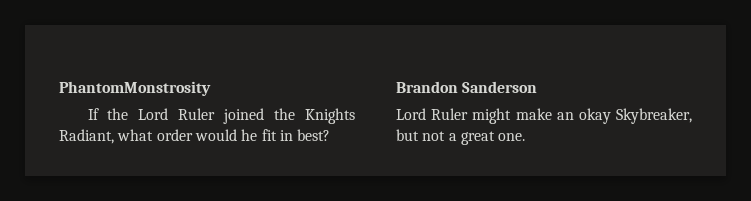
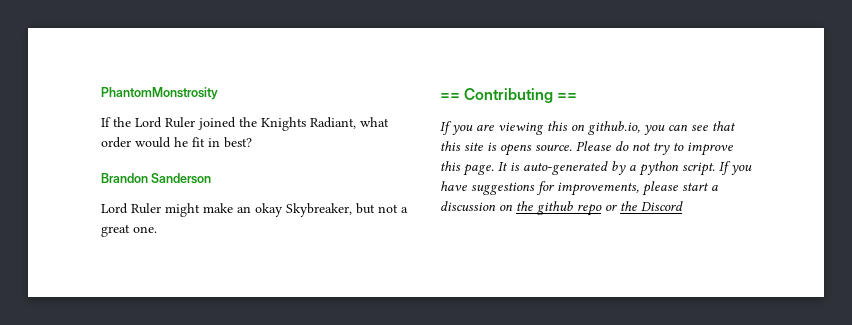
(526, 137) none -> [440,88,578,103] [440,121,736,135] [440,141,733,156] [440,161,752,176] [440,181,718,196] [440,201,683,216] // == Contributing == // If you are viewing this on github.io, you can see that this site is opens source. Please do not try to improve this page. It is auto-generated by a python script. If you have suggestions for improvements, please start a discussion on the github repo or the Discord

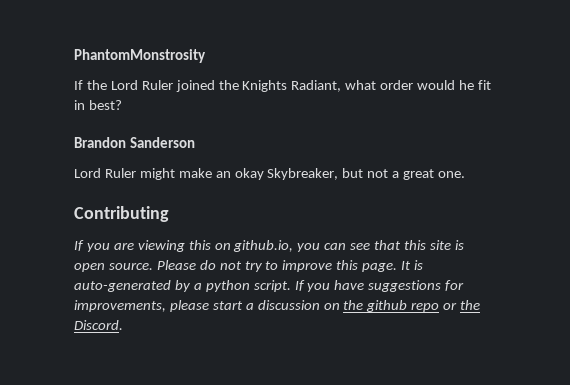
[440,93,460,100] == -> (466, 174) none
[557,93,578,100] == -> (169, 214) none
[500,144,532,156] opens -> [74,263,105,272] open
[641,201,683,211] Discord -> [74,320,123,330] Discord.

